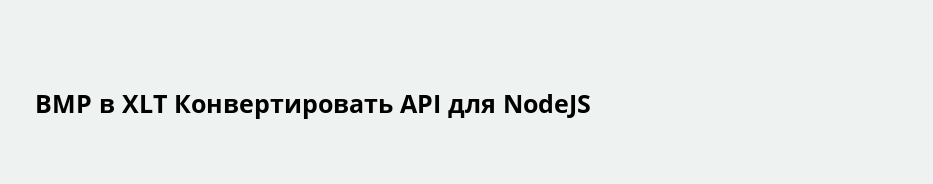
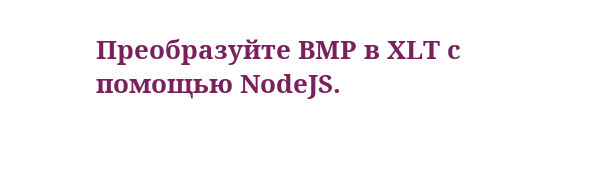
(35, 104) none -> [96,39,291,65] Преобразуйте
[174,94,591,119] Конвертировать API для NodeJS -> [447,45,462,59] [96,74,342,99] с помощью NodeJS.

